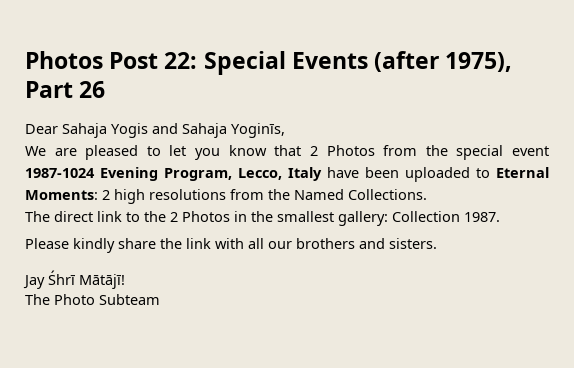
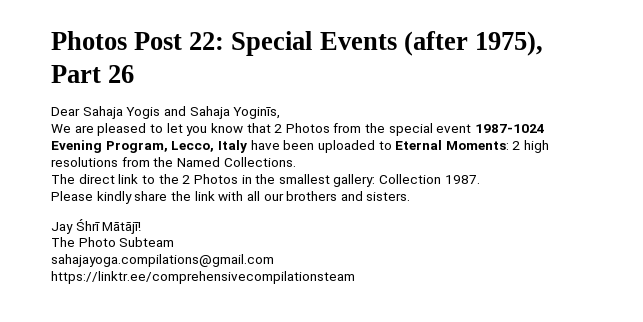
(160, 299) none -> [51,254,274,267] [51,271,355,284] // sahajayoga.compilations@gmail.com // https://linktr.ee/comprehensivecompilationsteam

